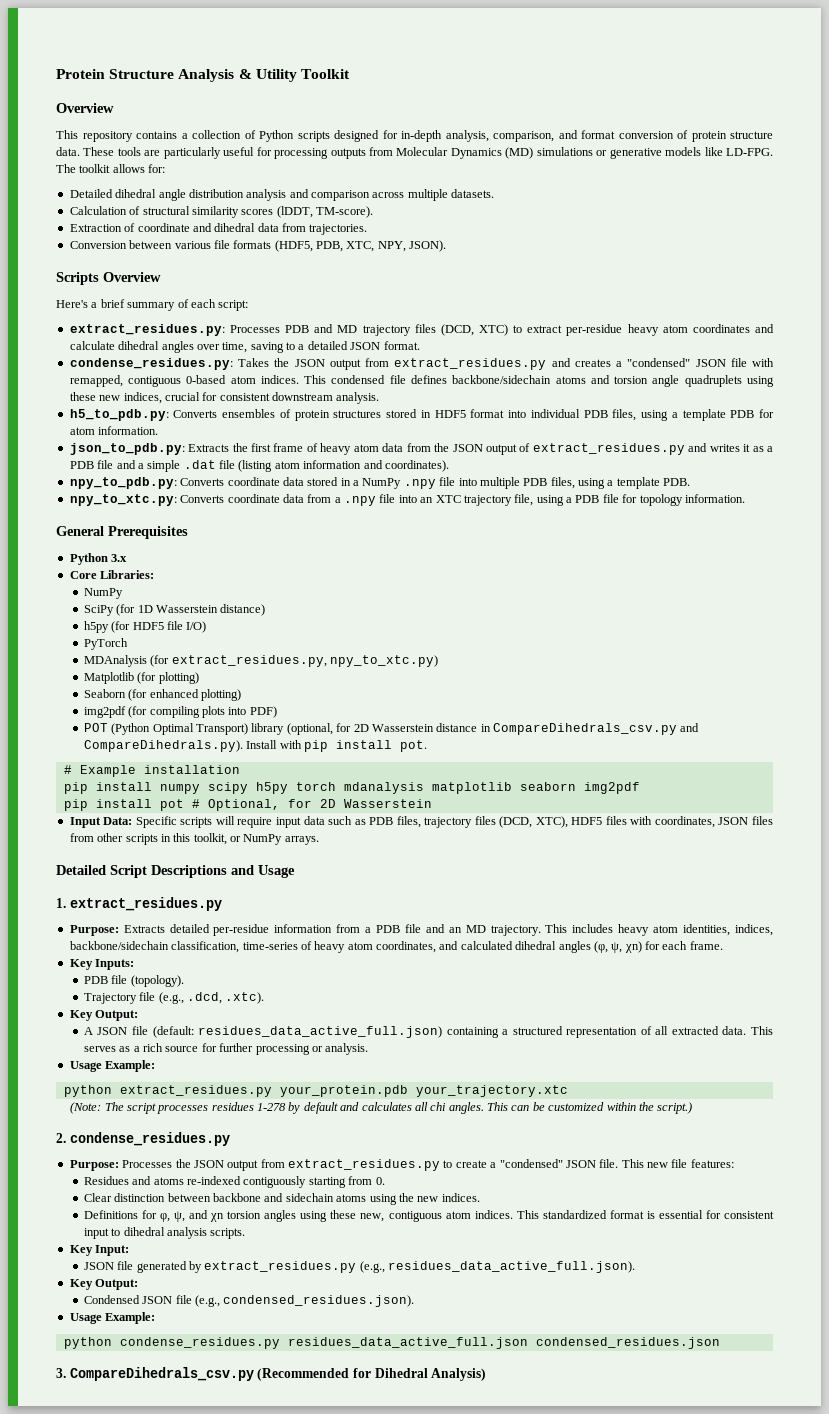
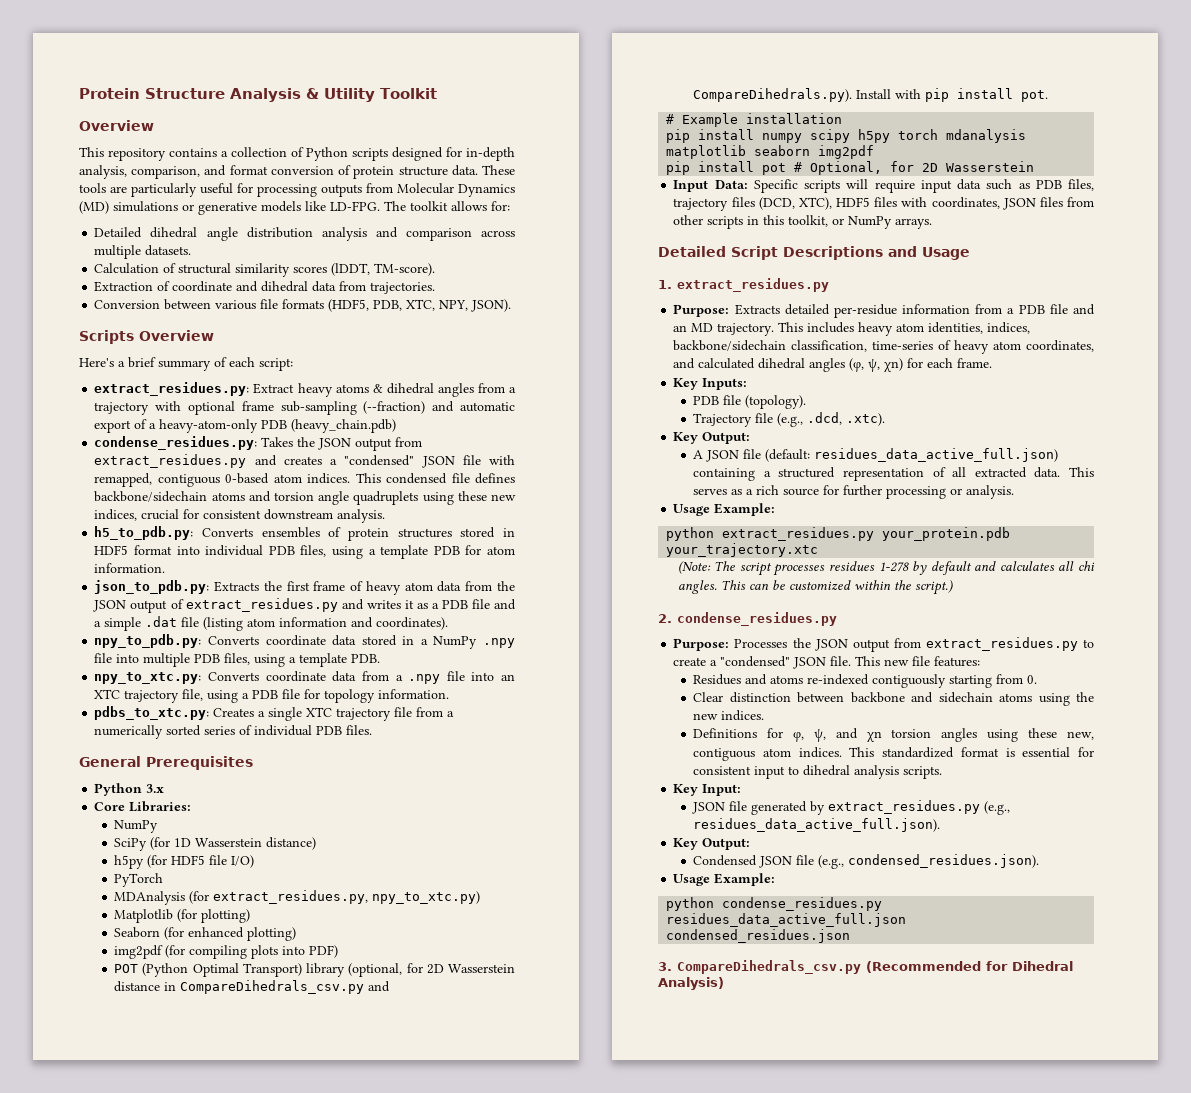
[229,324,774,336] [69,341,420,353] Processes PDB and MD trajectory files (DCD, XTC) to extract per-residue heavy atom coordinates and calculate dihedral angles over time, saving to a detailed JSON format. -> [253,383,516,397] [94,401,515,415] [94,419,397,433] Extract heavy atoms & dihedral angles from a trajectory with optional frame sub-sampling (--fraction) and automatic export of a heavy-atom-only PDB (heavy_chain.pdb)
(745, 498) none -> [94,706,455,721] [94,725,373,739] // pdbs_to_xtc.py: Creates a single XTC trajectory file from a numerically sorted series of individual PDB files.

